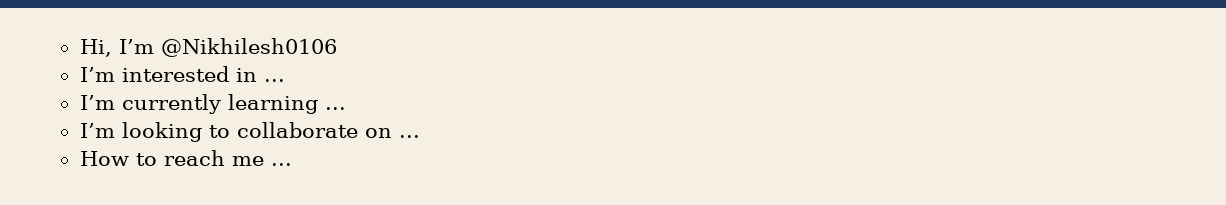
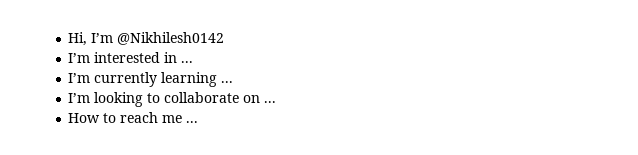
[160,38,337,57] @Nikhilesh0106 -> [117,32,225,45] @Nikhilesh0142

